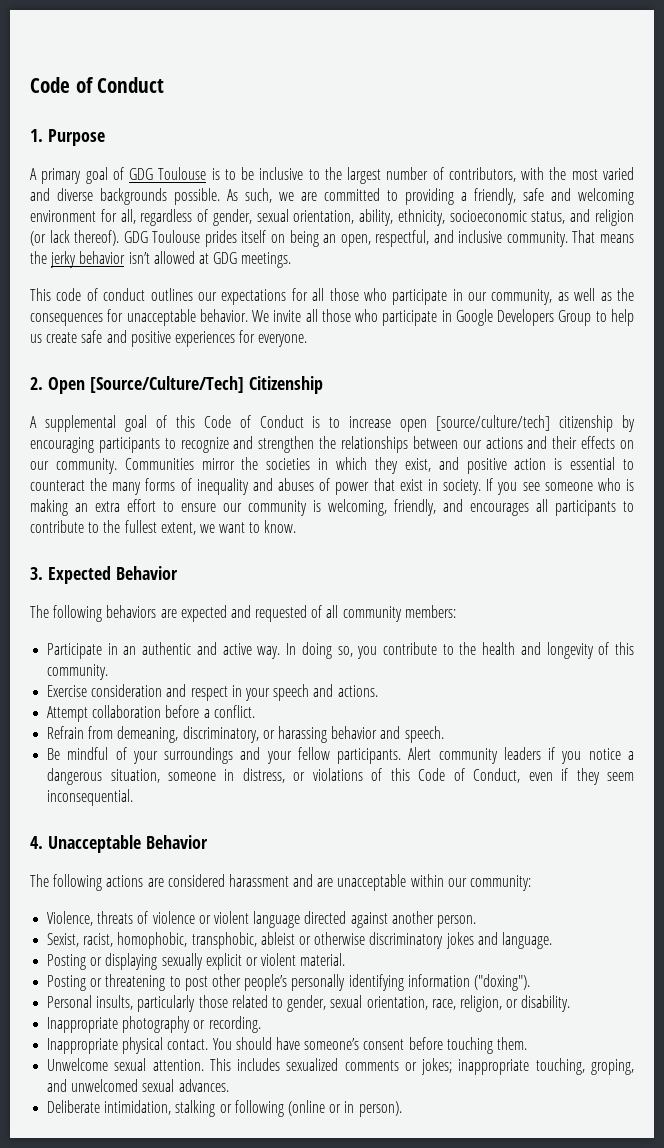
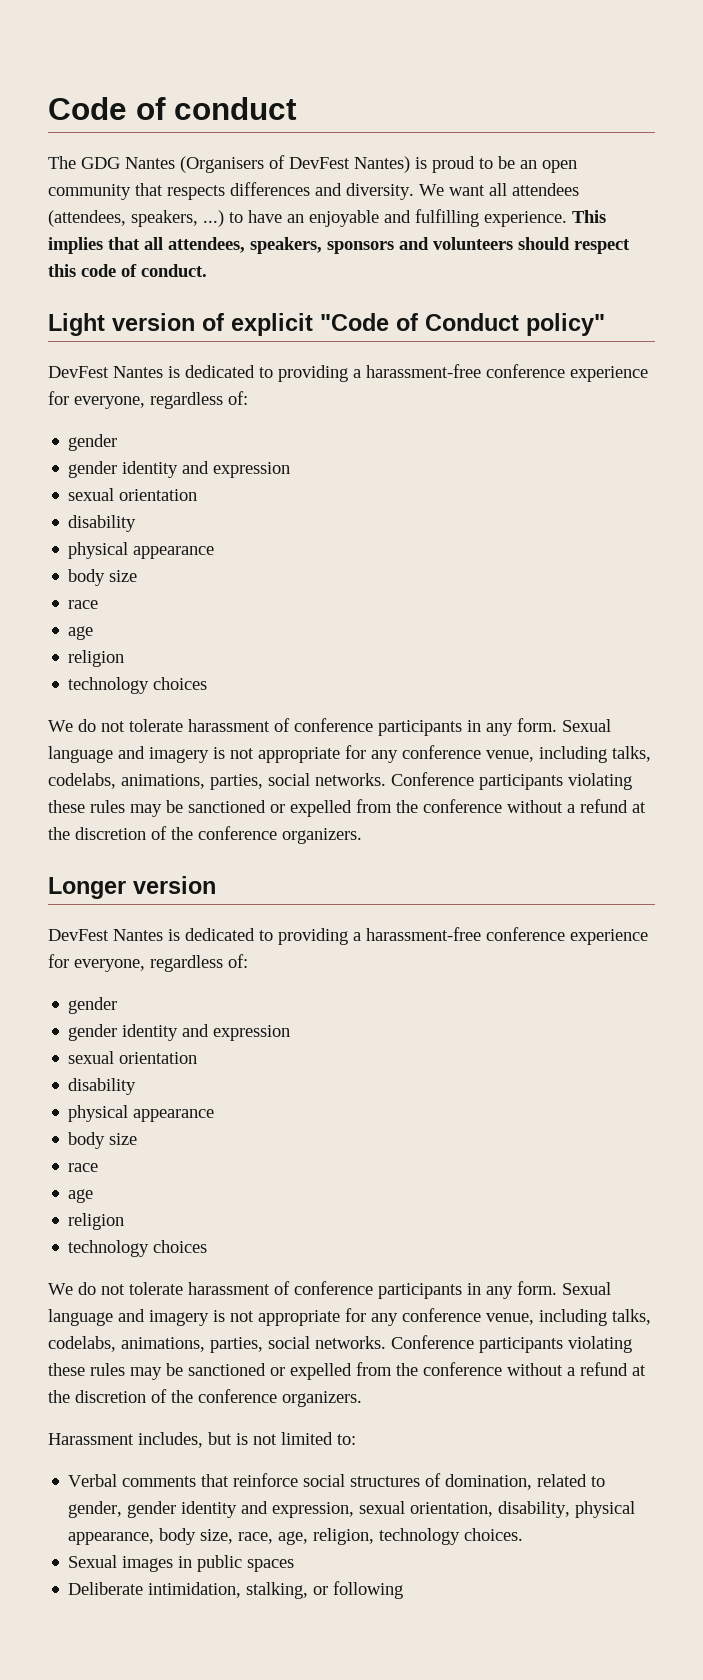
[30,77,165,93] [30,129,105,146] [30,167,635,184] [30,188,634,205] [30,209,634,226] [30,230,634,247] [30,251,292,268] [30,288,635,305] [30,309,634,326] [30,330,308,347] [30,376,323,394] [30,415,635,432] [30,436,634,453] [30,457,635,474] [30,478,634,495] [30,499,634,516] [30,520,297,535] [30,566,178,584] [30,605,456,622] [47,642,634,659] [47,664,109,680] [47,684,378,701] [47,705,255,722] [47,726,444,743] [47,747,634,764] [47,768,635,785] [47,789,134,806] [30,835,208,853] [30,874,532,891] [47,911,476,928] [47,932,552,949] [47,953,346,970] [47,974,530,991] [47,995,571,1012] [47,1016,261,1033] [47,1037,527,1054] [47,1058,634,1075] [47,1079,229,1092] Code of Conduct // 1. Purpose // A primary goal of GDG Toulouse is to be inclusive to the largest number of contributors, with the most varied and diverse backgrounds possible. As such, we are committed to providing a friendly, safe and welcoming environment for all, regardless of gender, sexual orientation, ability, ethnicity, socioeconomic status, and religion (or lack thereof). GDG Toulouse prides itself on being an open, respectful, and inclusive community. That means the jerky behavior isn’t allowed at GDG meetings. // This code of conduct outlines our expectations for all those who participate in our community, as well as the consequences for unacceptable behavior. We invite all those who participate in Google Developers Group to help us create safe and positive experiences for everyone. // 2. Open [Source/Culture/Tech] Citizenship // A supplemental goal of this Code of Conduct is to increase open [source/culture/tech] citizenship by encouraging participants to recognize and strengthen the relationships between our actions and their effects on our community. Communities mirror the societies in which they exist, and positive action is essential to counteract the many forms of inequality and abuses of power that exist in society. If you see someone who is making an extra effort to ensure our community is welcoming, friendly, and encourages all participants to contribute to the fullest extent, we want to know. // 3. Expected Behavior // The following behaviors are expected and requested of all community members: // Participate in an authentic and active way. In doing so, you contribute to the health and longevity of this community. // Exercise consideration and respect in your speech and actions. // Attempt collaboration before a conflict. // Refrain from demeaning, discriminatory, or harassing behavior and speech. // Be mindful of your surroundings and your fellow participants. Alert community leaders if you notice a dangerous situation, someone in distress, or violations of this Code of Conduct, even if they seem inconsequential. // 4. Unacceptable Behavior // The following actions are considered harassment and are unacceptable within our community: // Violence, threats of violence or violent language directed against another person. // Sexist, racist, homophobic, transphobic, ableist or otherwise discriminatory jokes and language. // Posting or displaying sexually explicit or violent material. // Posting or threatening to post other people’s personally identifying information ("doxing"). // Personal insults, particularly those related to gender, sexual orientation, race, religion, or disability. // Inappropriate photography or recording. // Inappropriate physical contact. You should have someone’s consent before touching them. // Unwelcome sexual attention. This includes sexualized comments or jokes; inappropriate touching, groping, and unwelcomed sexual advances. -> [48,97,297,120] [48,155,577,173] [48,182,579,200] [48,209,606,227] [48,237,630,254] [48,264,207,277] [48,313,605,336] [48,364,648,382] [48,391,248,409] [68,434,118,451] [68,461,291,478] [68,488,198,501] [68,515,137,532] [68,542,215,559] [68,569,138,586] [68,600,99,609] [68,626,94,640] [68,650,125,667] [68,677,208,694] [48,718,611,736] [48,745,651,763] [48,772,632,790] [48,799,646,817] [48,826,362,844] [48,876,216,899] [48,927,648,945] [48,954,248,972] [68,997,118,1014] [68,1024,291,1041] [68,1051,198,1064] [68,1078,137,1095] [68,1105,215,1122] [68,1132,138,1149] [68,1163,99,1172] [68,1189,94,1203] [68,1213,125,1230] [68,1240,208,1257] [48,1281,611,1299] [48,1308,651,1326] [48,1335,632,1353] [48,1362,646,1380] [48,1389,362,1407] [48,1432,356,1448] [68,1473,606,1490] [68,1501,636,1518] [68,1528,524,1545] [68,1555,295,1572] Code of conduct // The GDG Nantes (Organisers of DevFest Nantes) is proud to be an open community that respects differences and diversity. We want all attendees (attendees, speakers, ...) to have an enjoyable and fulfilling experience. This implies that all attendees, speakers, sponsors and volunteers should respect this code of conduct. // Light version of explicit "Code of Conduct policy" // DevFest Nantes is dedicated to providing a harassment-free conference experience for everyone, regardless of: // gender // gender identity and expression // sexual orientation // disability // physical appearance // body size // race // age // religion // technology choices // We do not tolerate harassment of conference participants in any form. Sexual language and imagery is not appropriate for any conference venue, including talks, codelabs, animations, parties, social networks. Conference participants violating these rules may be sanctioned or expelled from the conference without a refund at the discretion of the conference organizers. // Longer version // DevFest Nantes is dedicated to providing a harassment-free conference experience for everyone, regardless of: // gender // gender identity and expression // sexual orientation // disability // physical appearance // body size // race // age // religion // technology choices // We do not tolerate harassment of conference participants in any form. Sexual language and imagery is not appropriate for any conference venue, including talks, codelabs, animations, parties, social networks. Conference participants violating these rules may be sanctioned or expelled from the conference without a refund at the discretion of the conference organizers. // Harassment includes, but is not limited to: // Verbal comments that reinforce social structures of domination, related to gender, gender identity and expression, sexual orientation, disability, physical appearance, body size, race, age, religion, technology choices. // Sexual images in public spaces
[175,1100,216,1117] stalking -> [246,1582,309,1599] stalking,
[287,1100,402,1117] (online or in person). -> (404, 1590) none

